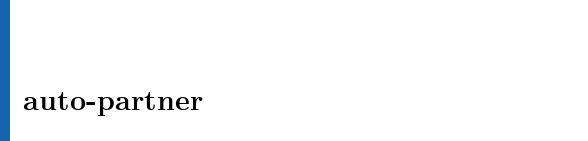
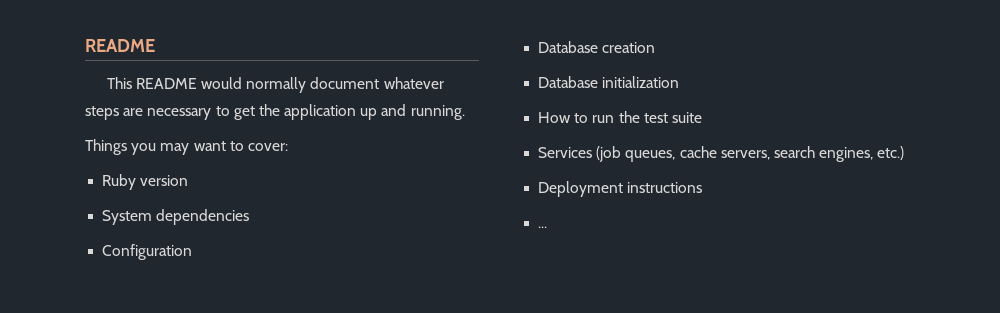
[23,92,203,116] auto-partner -> [85,39,155,52] [106,77,444,93] [85,104,465,120] [85,139,288,155] [102,174,189,190] [102,209,250,225] [102,244,193,260] [538,41,656,53] [538,76,680,88] [538,111,702,123] [538,146,905,162] [538,181,703,197] [538,226,548,228] README // This README would normally document whatever steps are necessary to get the application up and running. // Things you may want to cover: // Ruby version // System dependencies // Configuration // Database creation // Database initialization // How to run the test suite // Services (job queues, cache servers, search engines, etc.) // Deployment instructions // ...

